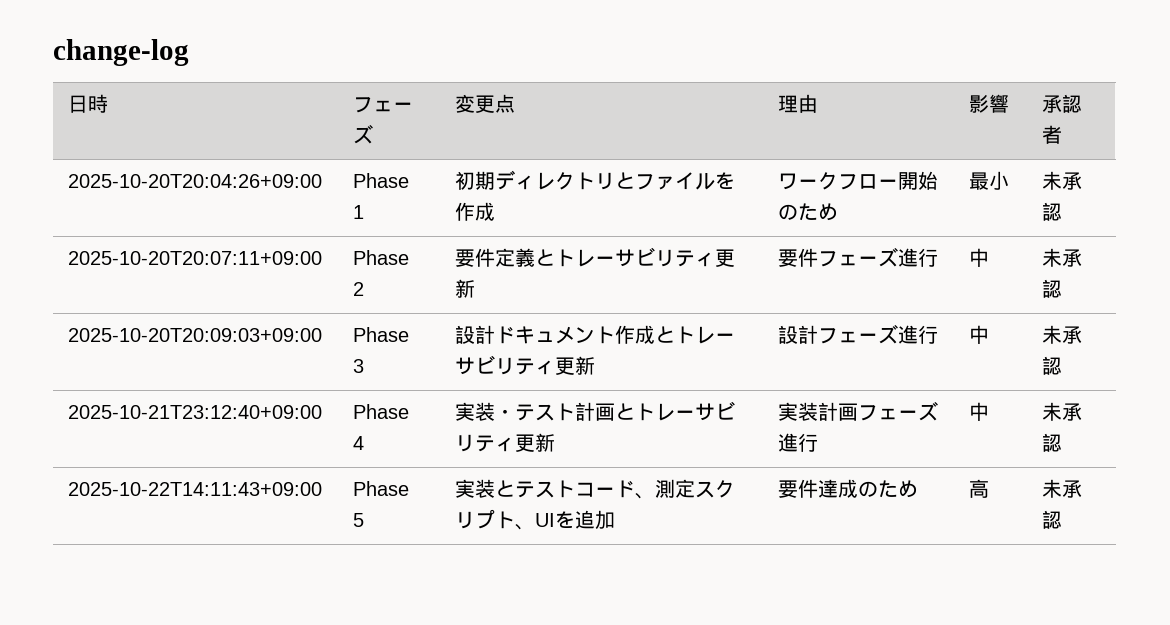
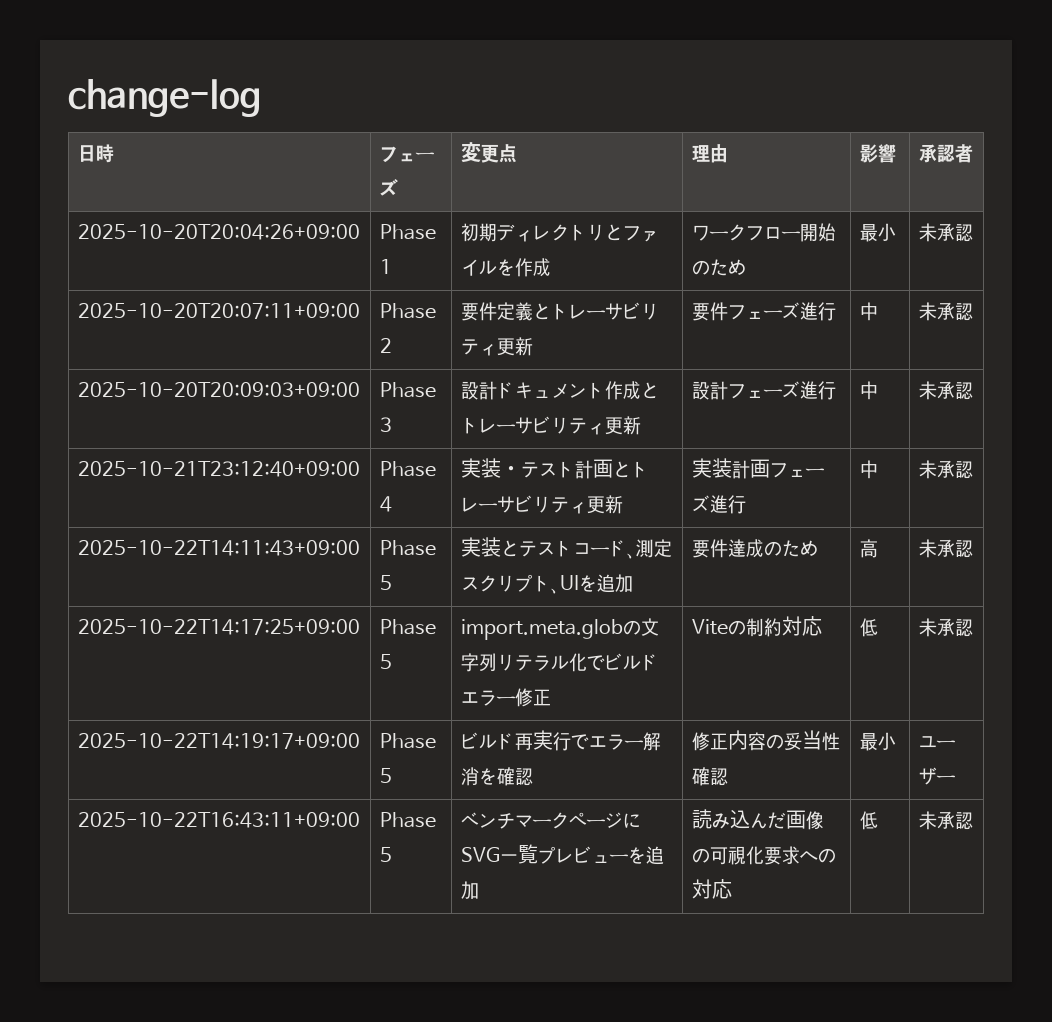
(1063, 519) none -> [78,619,361,635] [380,619,437,635] [380,654,393,669] [461,618,660,640] [461,653,660,672] [461,688,552,707] [692,616,823,637] [860,618,879,637] [919,618,974,637] [78,733,361,749] [380,733,437,749] [380,768,393,783] [461,730,662,751] [461,767,534,786] [692,730,841,751] [692,767,729,786] [860,732,897,751] [919,736,956,748] [919,767,956,785] [78,812,361,828] [380,812,437,828] [380,847,393,862] [461,812,642,829] [461,844,665,865] [461,881,480,899] [692,809,825,830] [692,846,837,865] [692,879,733,899] [860,811,879,830] [919,811,974,830] // 2025-10-22T14:17:25+09:00 | Phase 5 | import.meta.globの文字列リテラル化でビルドエラー修正 | Viteの制約対応 | 低 | 未承認 // 2025-10-22T14:19:17+09:00 | Phase 5 | ビルド再実行でエラー解消を確認 | 修正内容の妥当性確認 | 最小 | ユーザー // 2025-10-22T16:43:11+09:00 | Phase 5 | ベンチマークページにSVG一覧プレビューを追加 | 読み込んだ画像の可視化要求への対応 | 低 | 未承認

